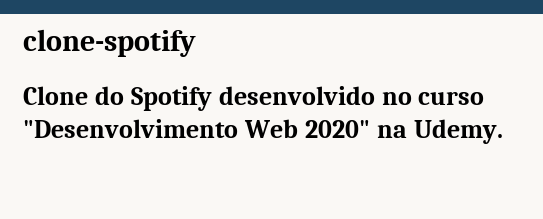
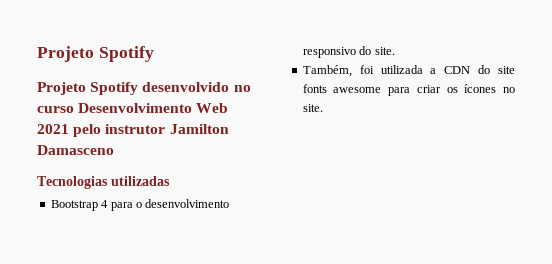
[23,29,196,57] [23,86,124,105] clone-spotify // Clone do -> [37,46,154,62] [37,82,86,95] Projeto Spotify // Projeto
[23,119,503,144] "Desenvolvimento Web 2020" na Udemy. -> [78,103,229,113] [37,124,229,137] [37,145,114,155] [37,176,170,189] [50,199,230,211] [302,46,395,58] [302,65,515,77] [302,84,515,96] [302,104,323,112] Desenvolvimento Web 2021 pelo instrutor Jamilton Damasceno // Tecnologias utilizadas // Bootstrap 4 para o desenvolvimento responsivo do site. // Também, foi utilizada a CDN do site fonts awesome para criar os ícones no site.

